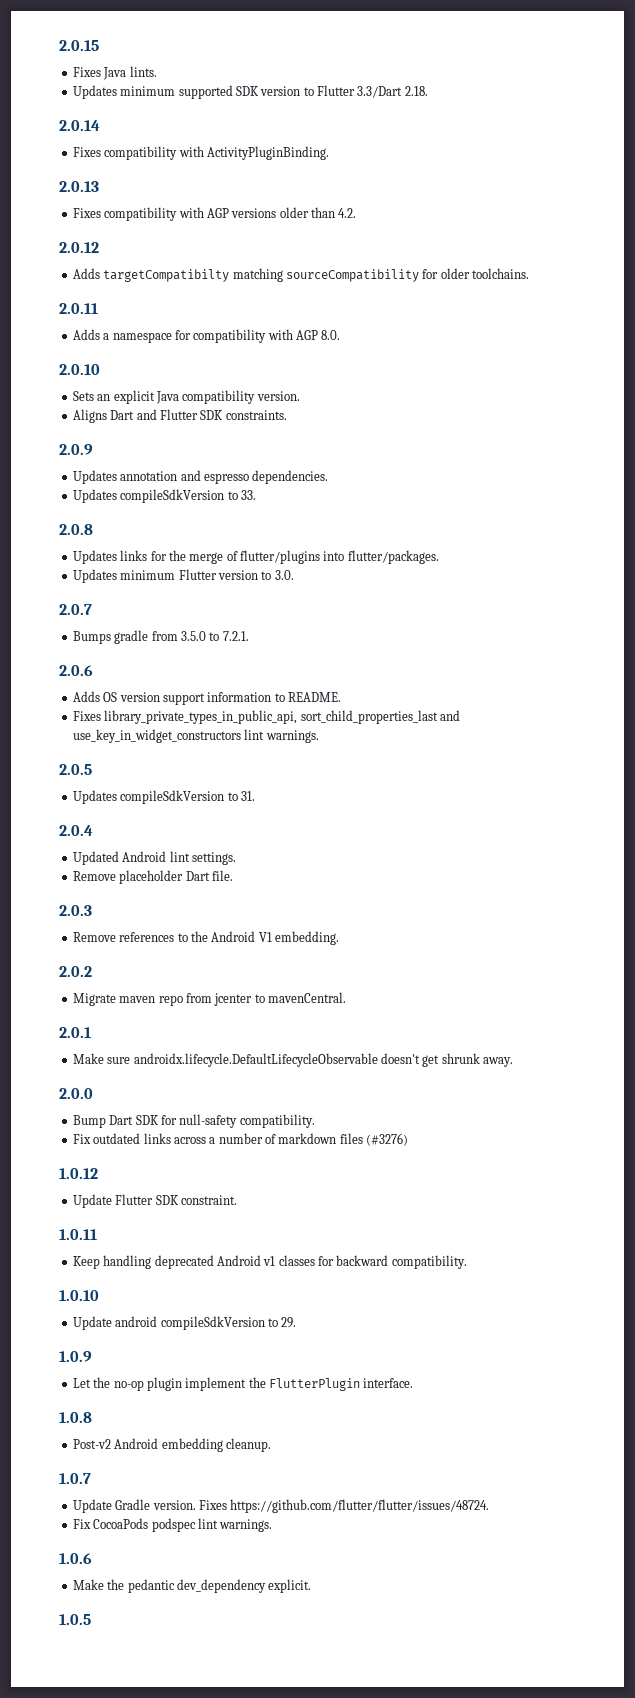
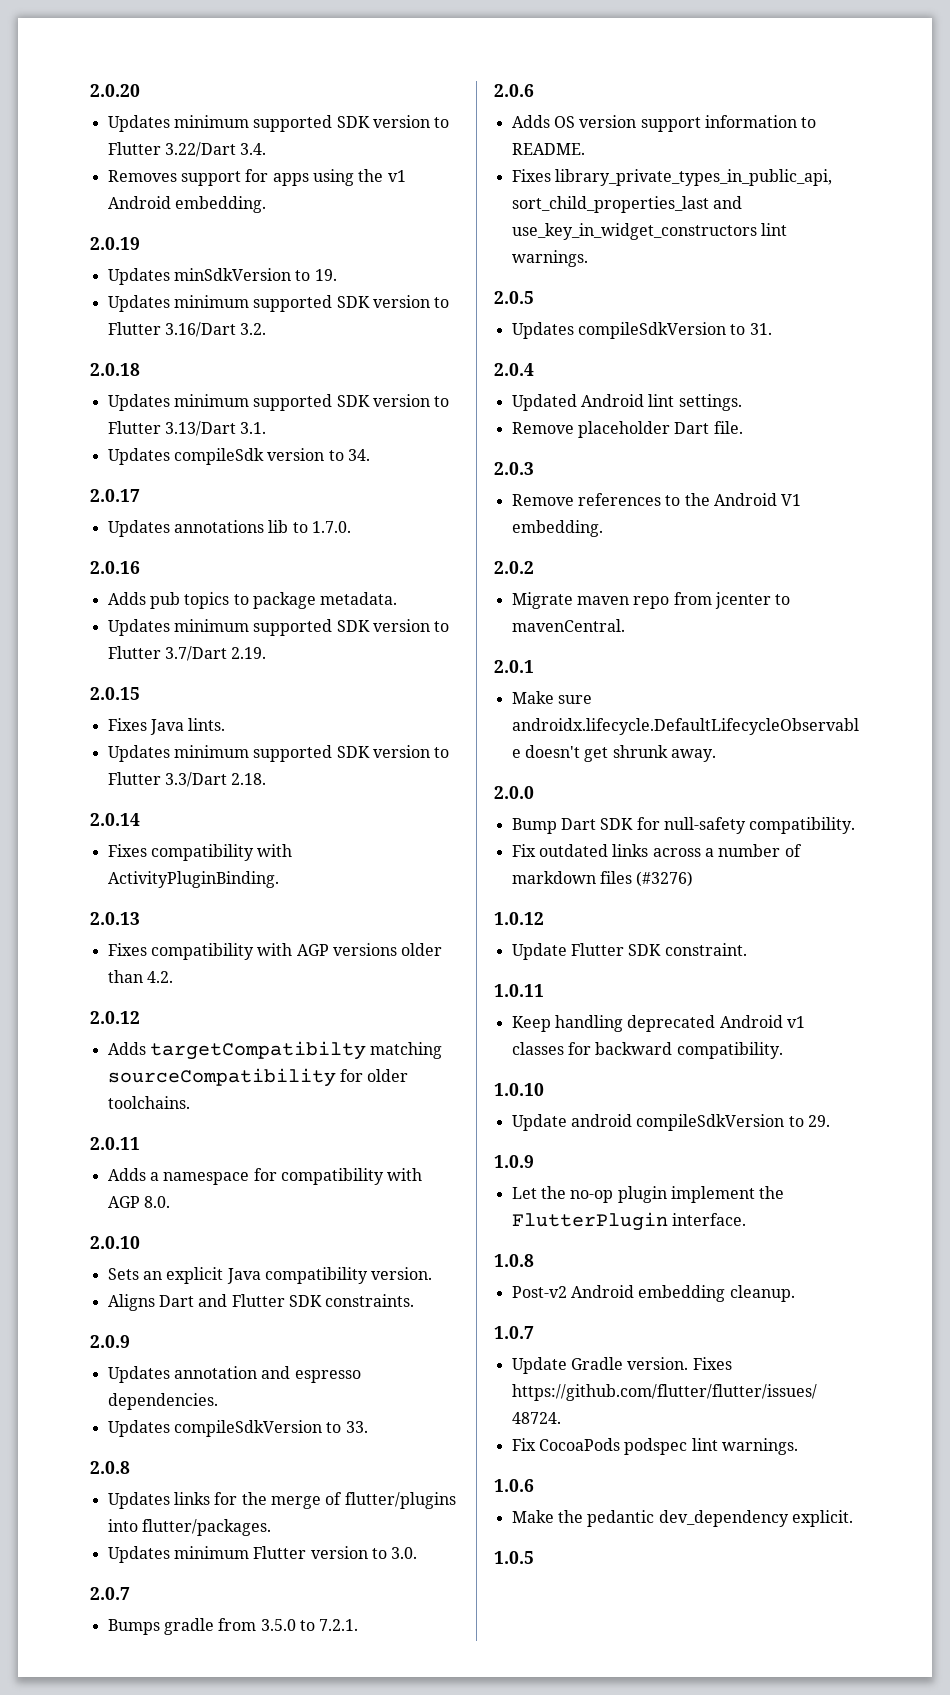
(59, 45) none -> [90,84,140,97] [107,115,450,132] [107,142,267,157] [107,169,406,186] [107,196,266,213] [90,237,140,250] [107,268,337,285] [107,295,450,312] [107,322,267,337] [90,363,140,376] [107,394,450,411] [107,421,267,436] [107,448,370,465] [90,489,140,502] [107,520,351,537] [90,561,140,574] [107,592,398,609] [107,619,450,636] [107,646,267,661] 2.0.20 // Updates minimum supported SDK version to Flutter 3.22/Dart 3.4. // Removes support for apps using the v1 Android embedding. // 2.0.19 // Updates minSdkVersion to 19. // Updates minimum supported SDK version to Flutter 3.16/Dart 3.2. // 2.0.18 // Updates minimum supported SDK version to Flutter 3.13/Dart 3.1. // Updates compileSdk version to 34. // 2.0.17 // Updates annotations lib to 1.7.0. // 2.0.16 // Adds pub topics to package metadata. // Updates minimum supported SDK version to Flutter 3.7/Dart 2.19. //

